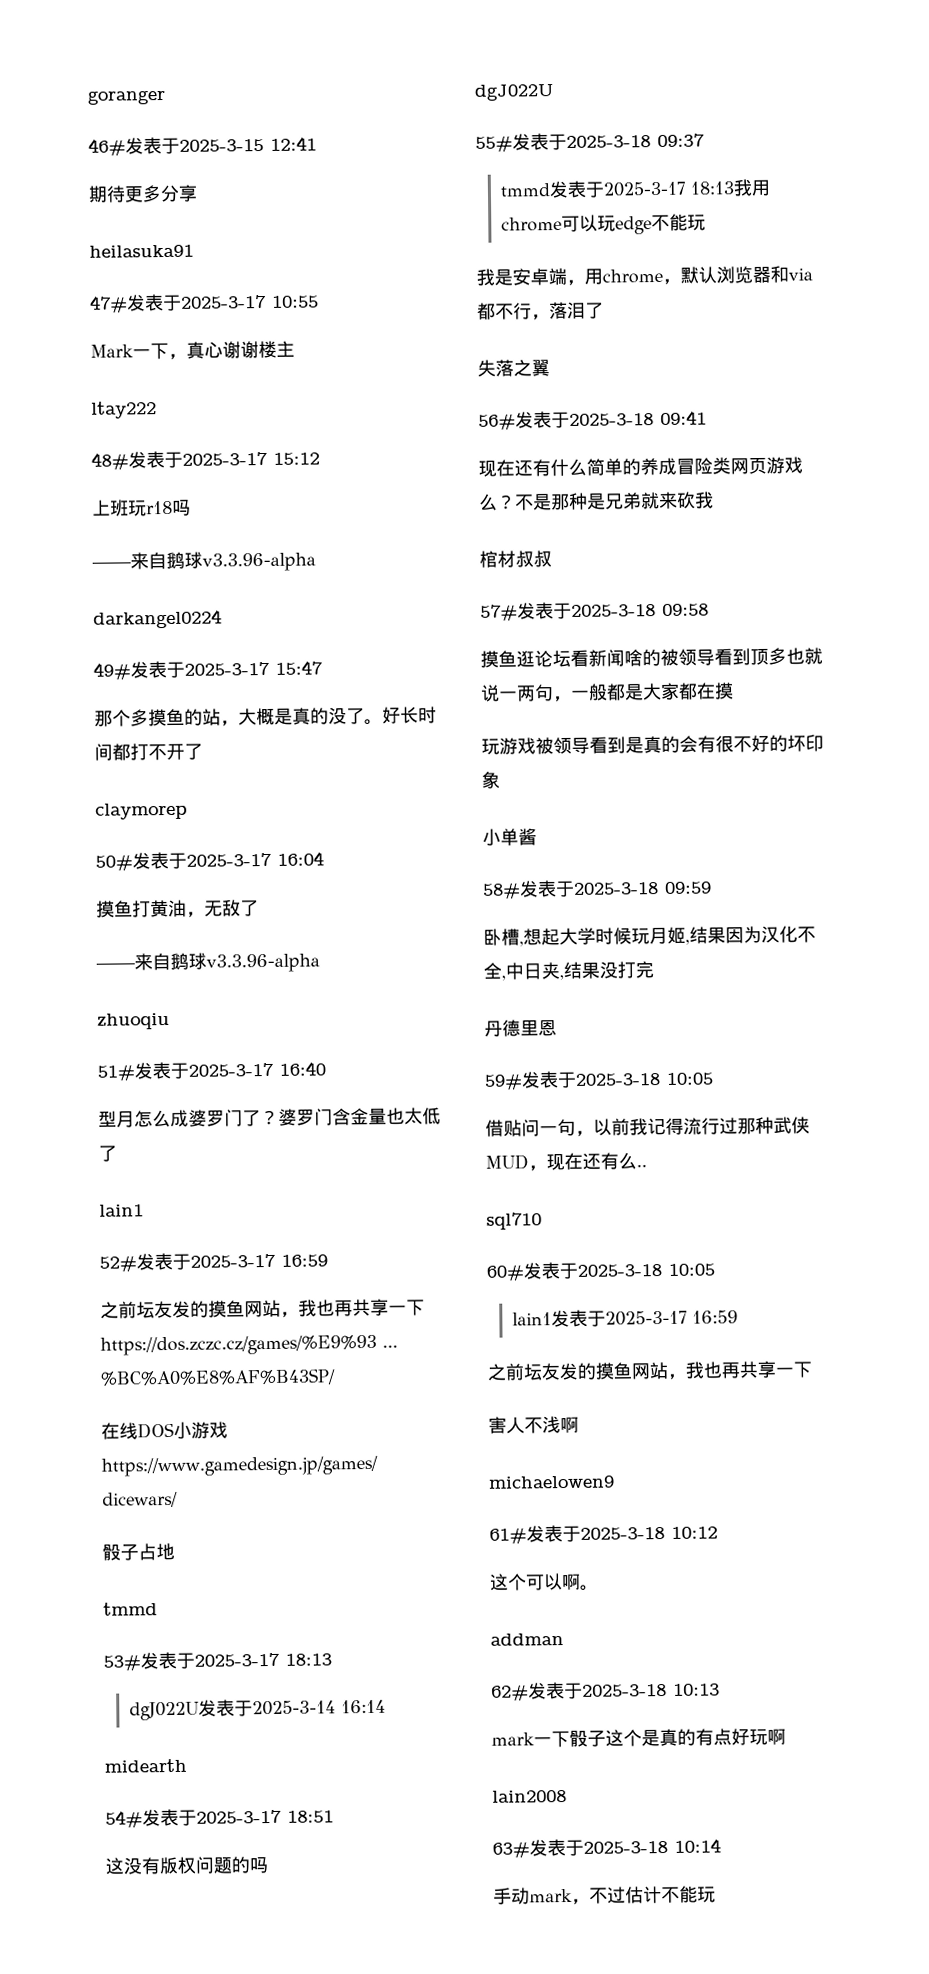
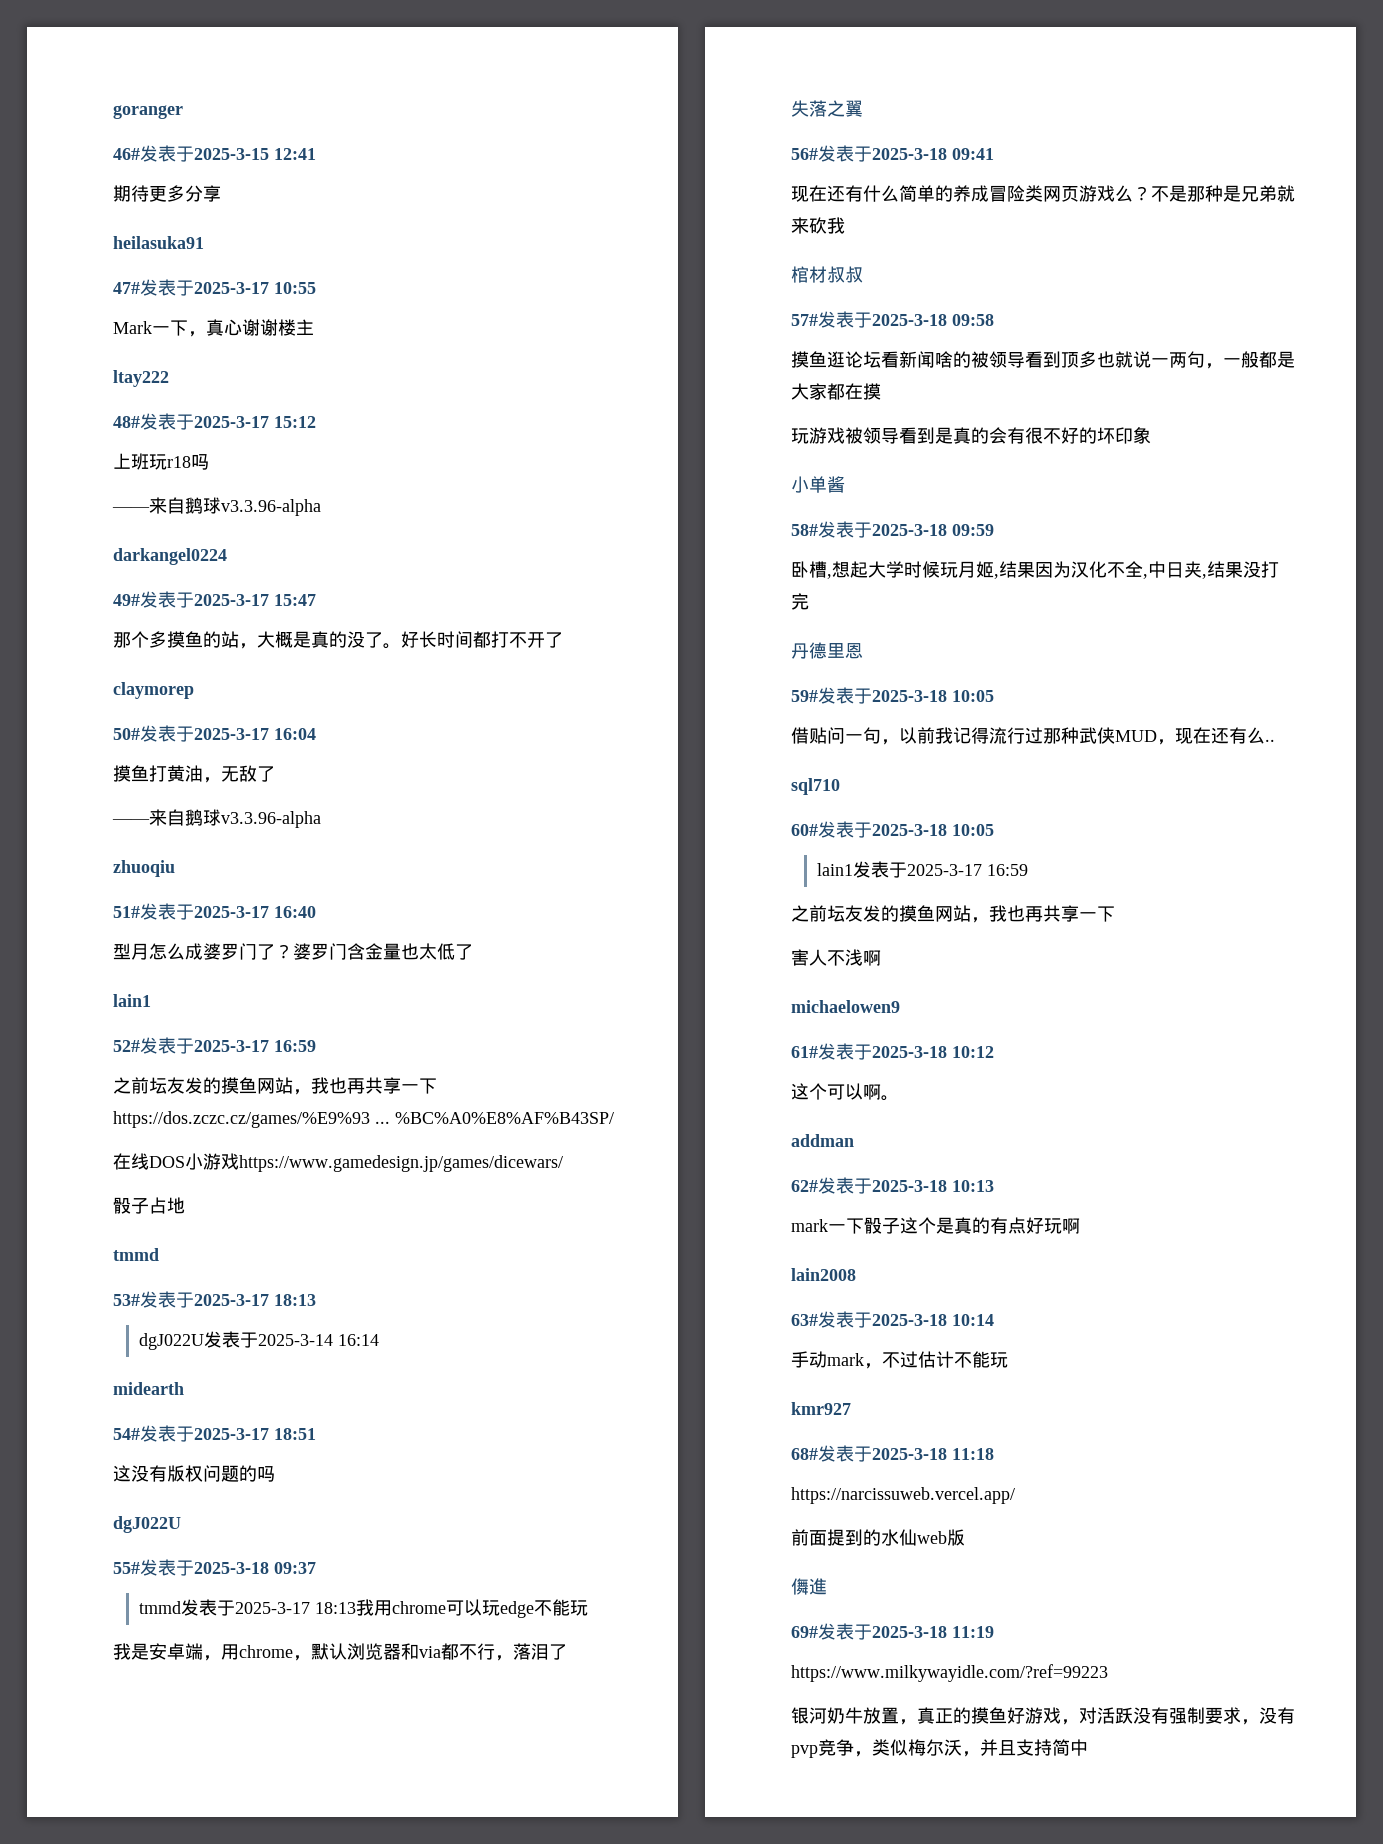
(716, 1894) none -> [791,1402,851,1415] [791,1445,994,1462] [791,1487,1015,1504] [791,1529,965,1546] [791,1578,827,1595] [791,1623,994,1640] [791,1664,1108,1682] [791,1707,1295,1725] [791,1739,1088,1758] // kmr927 // 68#发表于2025-3-18 11:18 // https://narcissuweb.vercel.app/ // 前面提到的水仙web版 // 儛進 // 69#发表于2025-3-18 11:19 // https://www.milkywayidle.com/?ref=99223 // 银河奶牛放置，真正的摸鱼好游戏，对活跃没有强制要求，没有pvp竞争，类似梅尔沃，并且支持简中

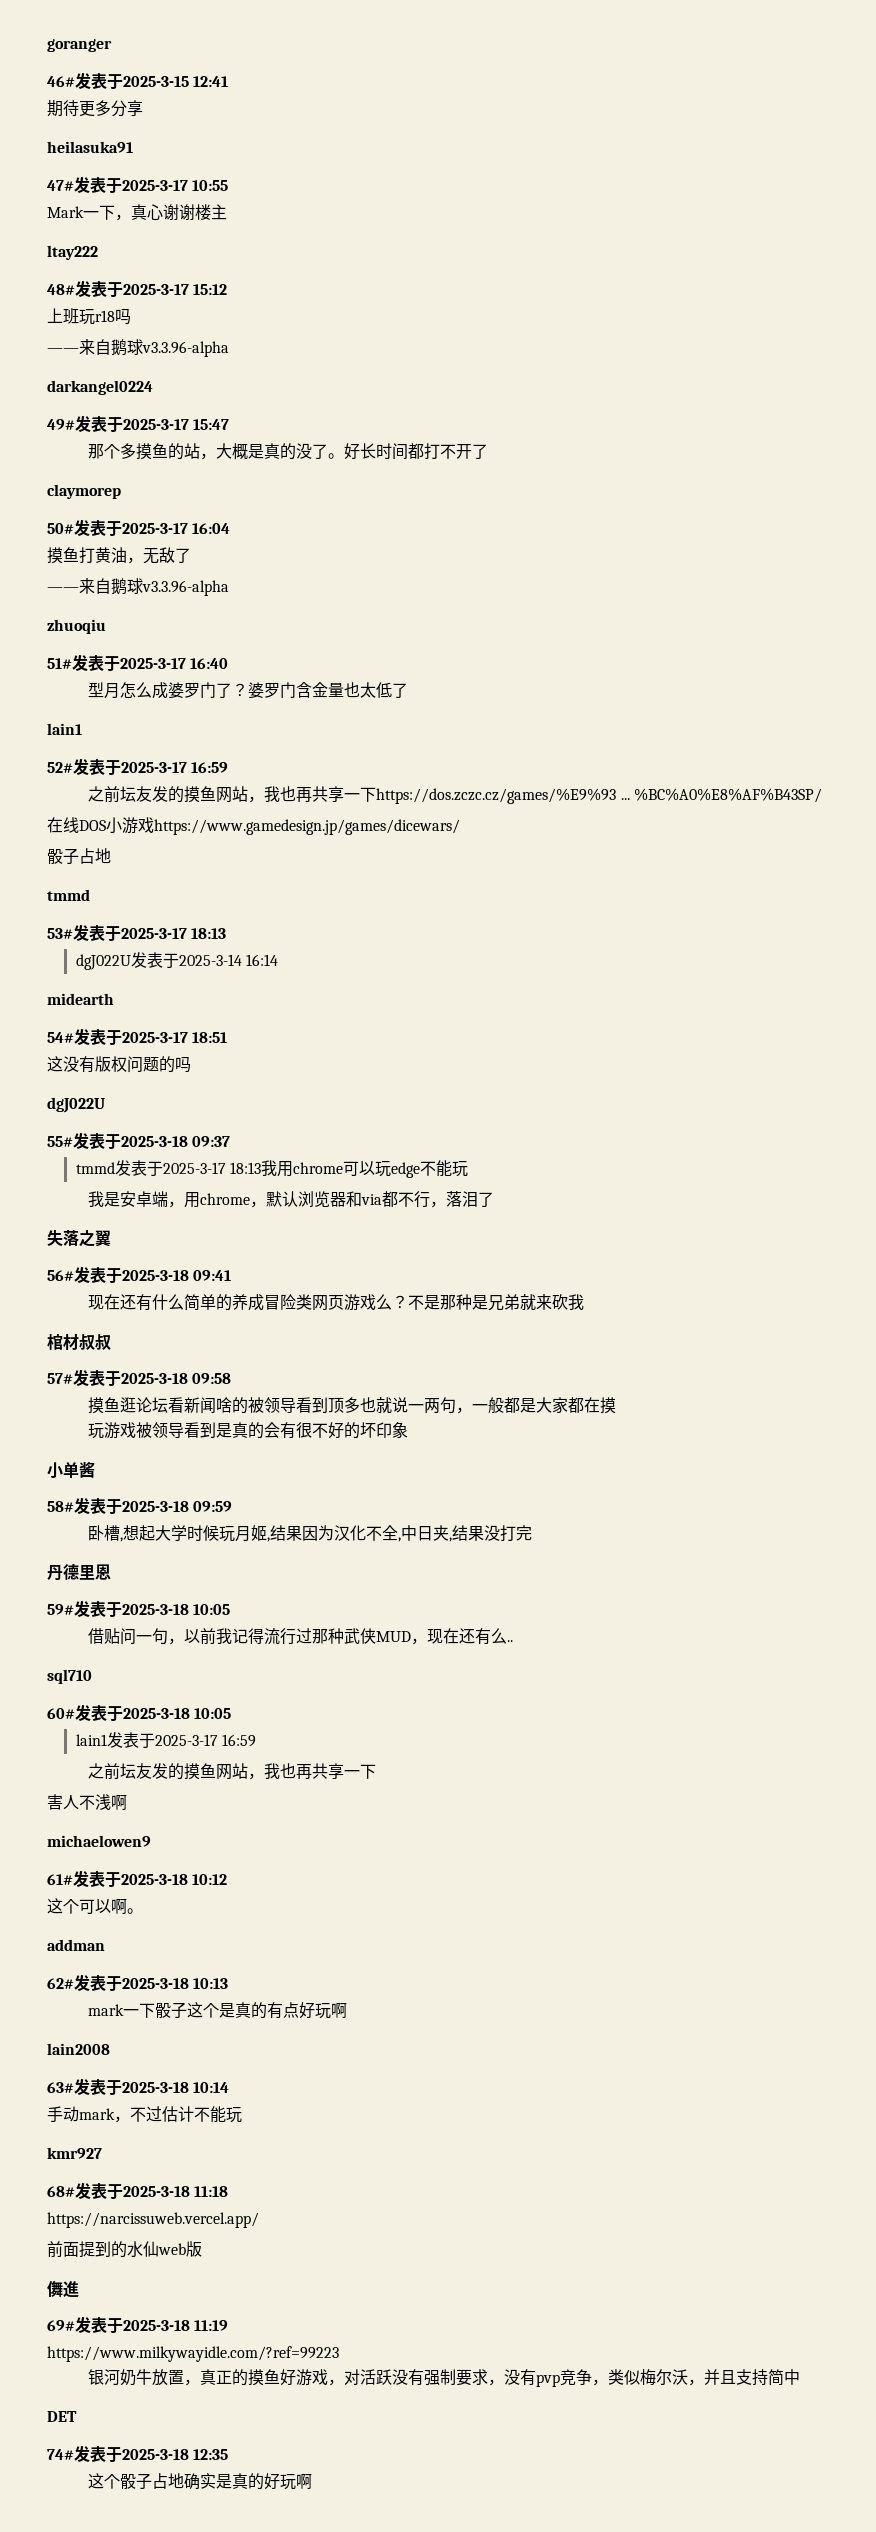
(1088, 1747) none -> [47,2411,77,2422] [47,2445,229,2463] [88,2473,313,2490] // DET // 74#发表于2025-3-18 12:35 // 这个骰子占地确实是真的好玩啊

